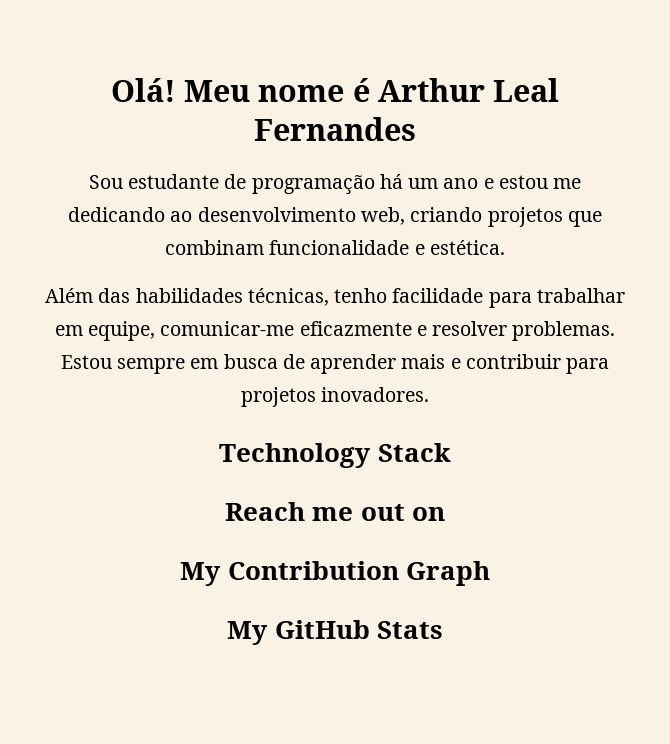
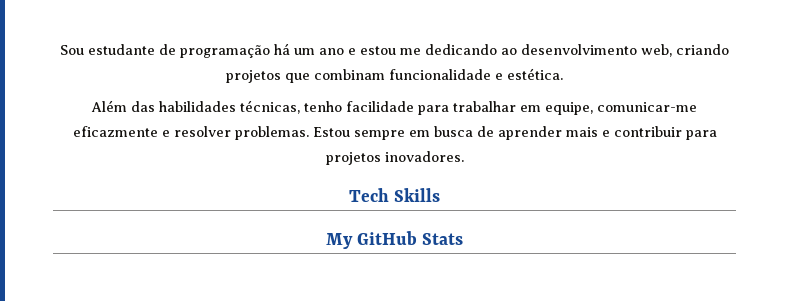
[110,78,560,102] [254,117,416,141] Olá! Meu nome é Arthur Leal Fernandes // -> (60, 50) none
[219,443,451,468] [225,502,445,521] [180,561,490,586] Technology Stack // Reach me out on // My Contribution Graph -> [348,188,441,202] Tech Skills

